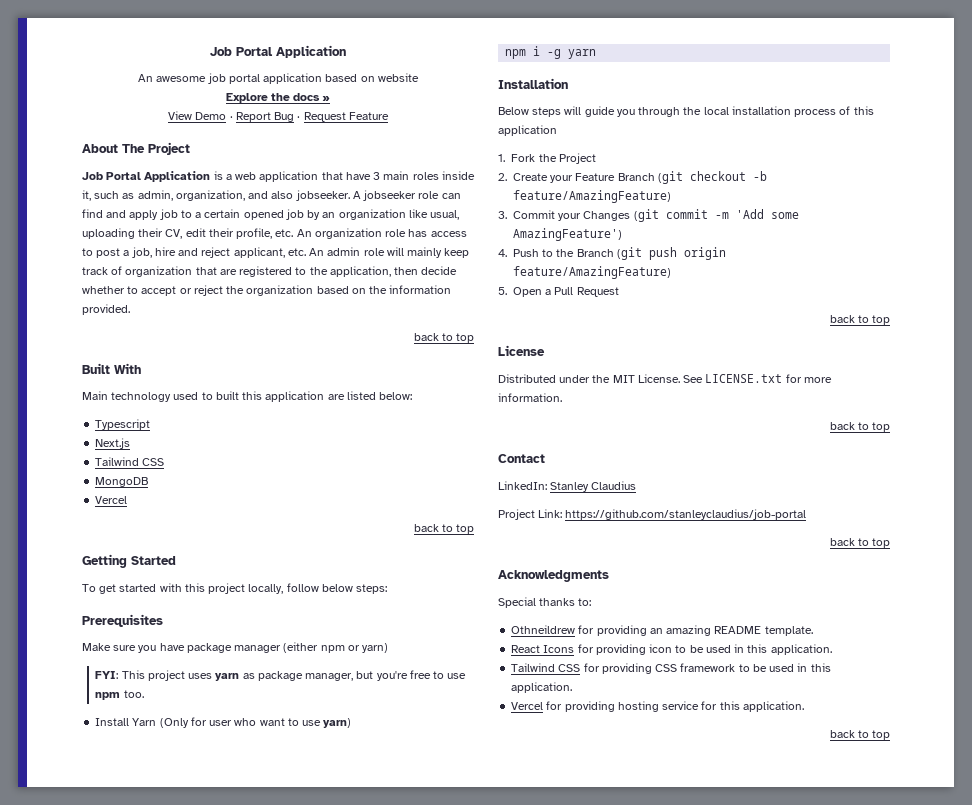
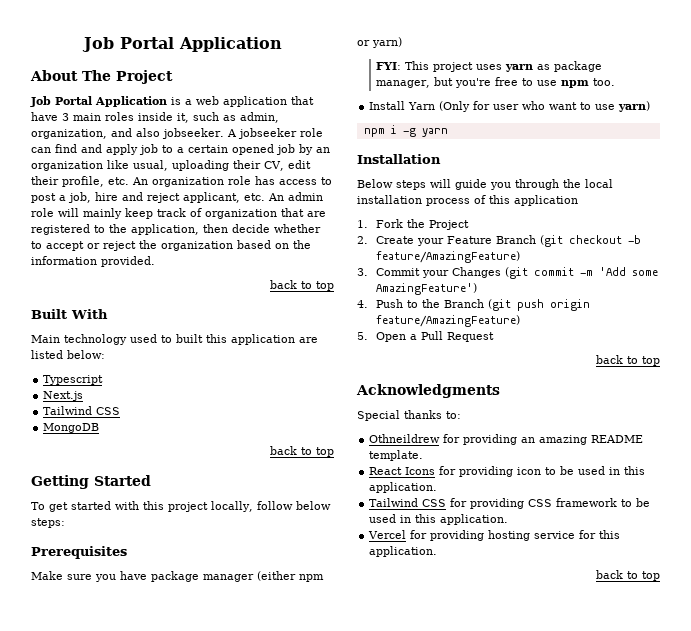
[210,45,346,58] [138,73,419,84] [225,93,331,103] [168,111,389,122] Job Portal Application // An awesome job portal application based on website // Explore the docs » // View Demo · Report Bug · Request Feature -> [81,37,282,52] Job Portal Application
[95,496,128,504] // Vercel -> (100, 428) none
[498,345,545,356] [498,374,832,383] [498,393,562,402] [829,422,890,432] [498,454,545,463] [498,481,637,492] [498,509,807,520] [829,538,890,548] // License // Distributed under the MIT License. See LICENSE.txt for more information. // back to top // Contact // LinkedIn: Stanley Claudius // Project Link: https://github.com/stanleyclaudius/job-portal // back to top -> (660, 361) none

